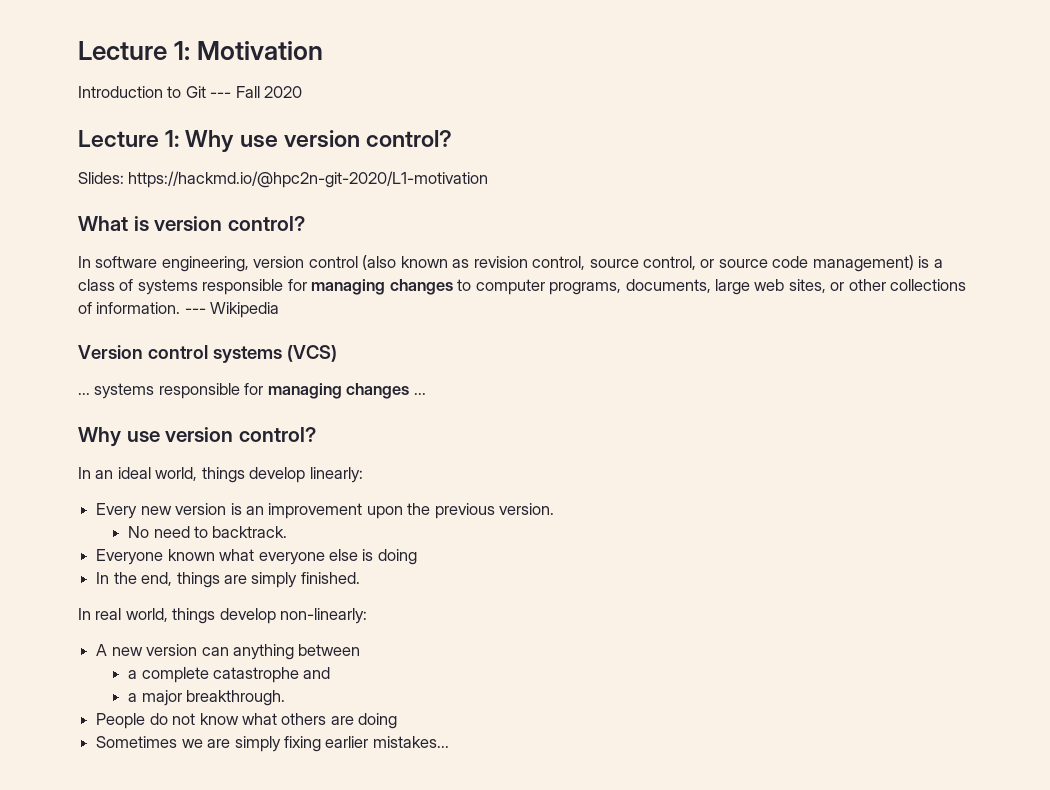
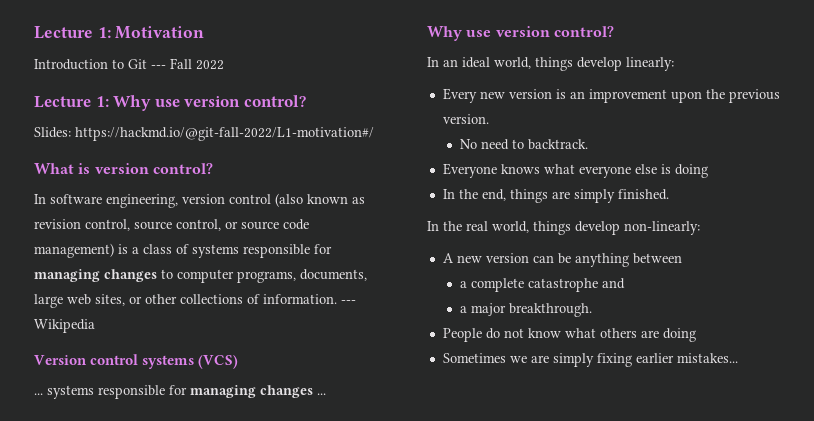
[264,86,303,98] 2020 -> [196,60,224,70] 2022
[128,171,489,188] https://hackmd.io/@hpc2n-git-2020/L1-motivation -> [75,127,374,141] https://hackmd.io/@git-fall-2022/L1-motivation#/
[167,549,215,561] known -> [500,164,540,174] knows
(91, 614) none -> [443,221,462,231] the
(229, 651) none -> [557,253,571,264] be

